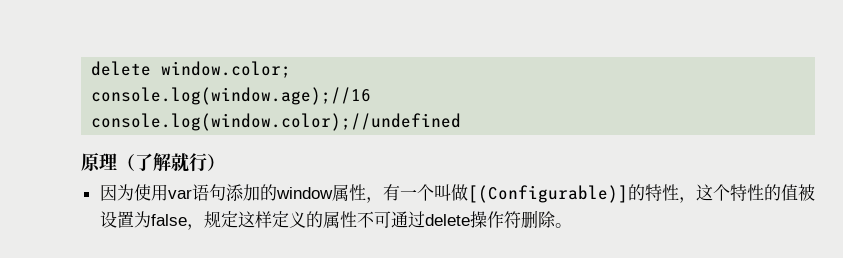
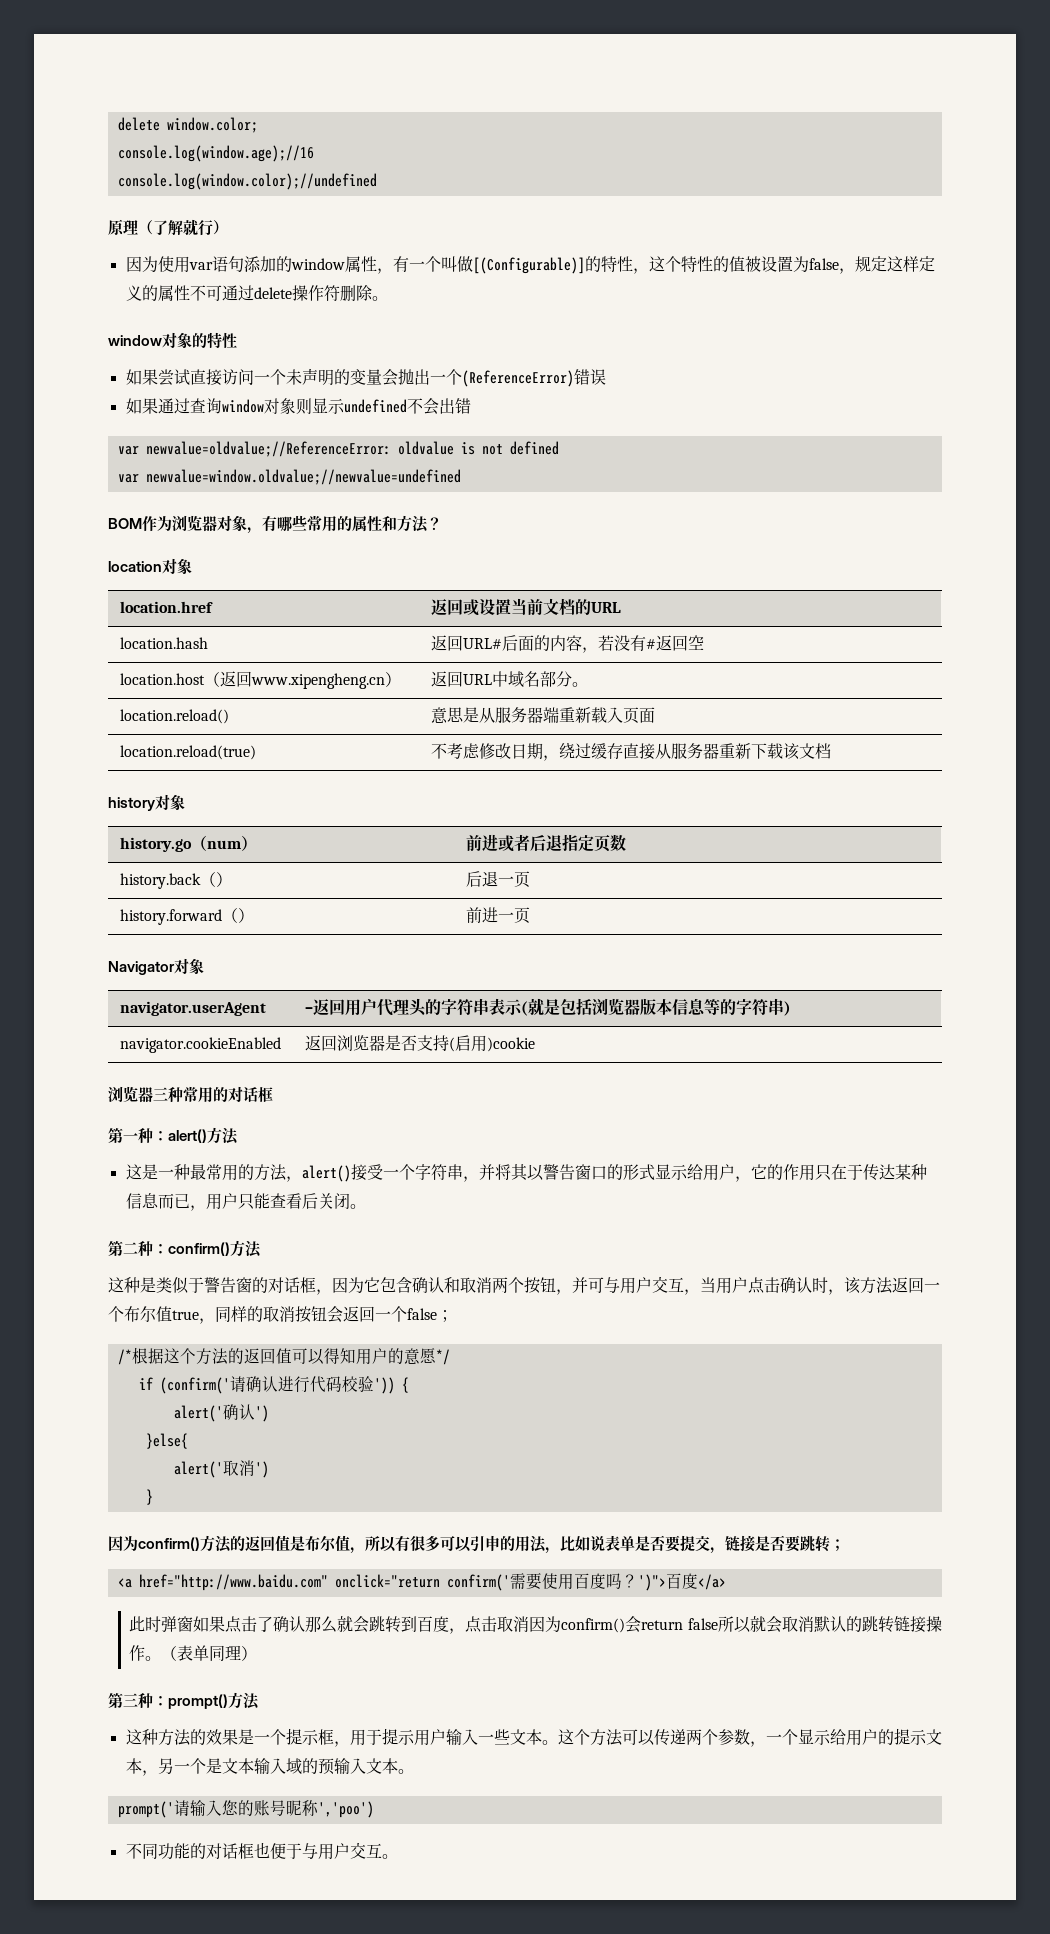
(572, 225) none -> [108,332,237,348] [125,368,606,387] [125,398,471,415] [117,441,559,457] [117,469,461,485] [108,515,442,534] [108,558,192,574] [119,601,213,613] [430,598,621,616] [119,637,208,649] [430,635,704,653] [119,671,401,689] [430,671,588,687] [119,709,229,724] [430,707,655,724] [119,745,256,760] [430,742,831,761] [108,794,185,811] [119,835,257,852] [465,834,626,852] [119,872,232,889] [465,871,530,888] [119,908,254,925] [465,907,530,924] [108,958,204,975] [119,1001,266,1016] [304,998,791,1016] [119,1037,281,1053] [304,1035,535,1052] [108,1086,273,1103] [108,1127,239,1144] [125,1164,927,1182] [125,1193,366,1211] [108,1240,262,1257] [108,1276,940,1295] [108,1306,453,1324] [117,1347,450,1365] [138,1376,409,1394] [173,1404,269,1422] [145,1433,188,1449] [173,1460,269,1478] [145,1489,153,1505] [108,1535,845,1554] [117,1573,726,1591] [129,1616,942,1634] [129,1645,258,1661] [108,1692,260,1709] [125,1728,942,1747] [125,1758,414,1776] [117,1800,374,1818] [125,1842,398,1860] // window对象的特性 // 如果尝试直接访问一个未声明的变量会抛出一个(ReferenceError)错误 // 如果通过查询window对象则显示undefined不会出错 // var newvalue=oldvalue;//ReferenceError: oldvalue is not defined // var newvalue=window.oldvalue;//newvalue=undefined // BOM作为浏览器对象，有哪些常用的属性和方法？ // location对象 // location.href | 返回或设置当前文档的URL // location.hash | 返回URL#后面的内容，若没有#返回空 // location.host（返回www.xipengheng.cn） | 返回URL中域名部分。 // location.reload() | 意思是从服务器端重新载入页面 // location.reload(true) | 不考虑修改日期，绕过缓存直接从服务器重新下载该文档 // history对象 // history.go（num） | 前进或者后退指定页数 // history.back（） | 后退一页 // history.forward（） | 前进一页 // Navigator对象 // navigator.userAgent | –返回用户代理头的字符串表示(就是包括浏览器版本信息等的字符串) // navigator.cookieEnabled | 返回浏览器是否支持(启用)cookie // 浏览器三种常用的对话框 // 第一种：alert()方法 // 这是一种最常用的方法，alert()接受一个字符串，并将其以警告窗口的形式显示给用户，它的作用只在于传达某种信息而已，用户只能查看后关闭。 // 第二种：confirm()方法 // 这种是类似于警告窗的对话框，因为它包含确认和取消两个按钮，并可与用户交互，当用户点击确认时，该方法返回一个布尔值true，同样的取消按钮会返回一个false； // /*根据这个方法的返回值可以得知用户的意愿*/ // if (confirm('请确认进行代码校验')) { // alert('确认') // }else{ // alert('取消') // } // 因为confirm()方法的返回值是布尔值，所以有很多可以引申的用法，比如说表单是否要提交，链接是否要跳转； // <a href="http://www.baidu.com" onclick="return confirm('需要使用百度吗？')">百度</a> // 此时弹窗如果点击了确认那么就会跳转到百度，点击取消因为confirm()会return false所以就会取消默认的跳转链接操作。（表单同理） // 第三种：prompt()方法 // 这种方法的效果是一个提示框，用于提示用户输入一些文本。这个方法可以传递两个参数，一个显示给用户的提示文本，另一个是文本输入域的预输入文本。 // prompt('请输入您的账号昵称','poo') // 不同功能的对话框也便于与用户交互。

